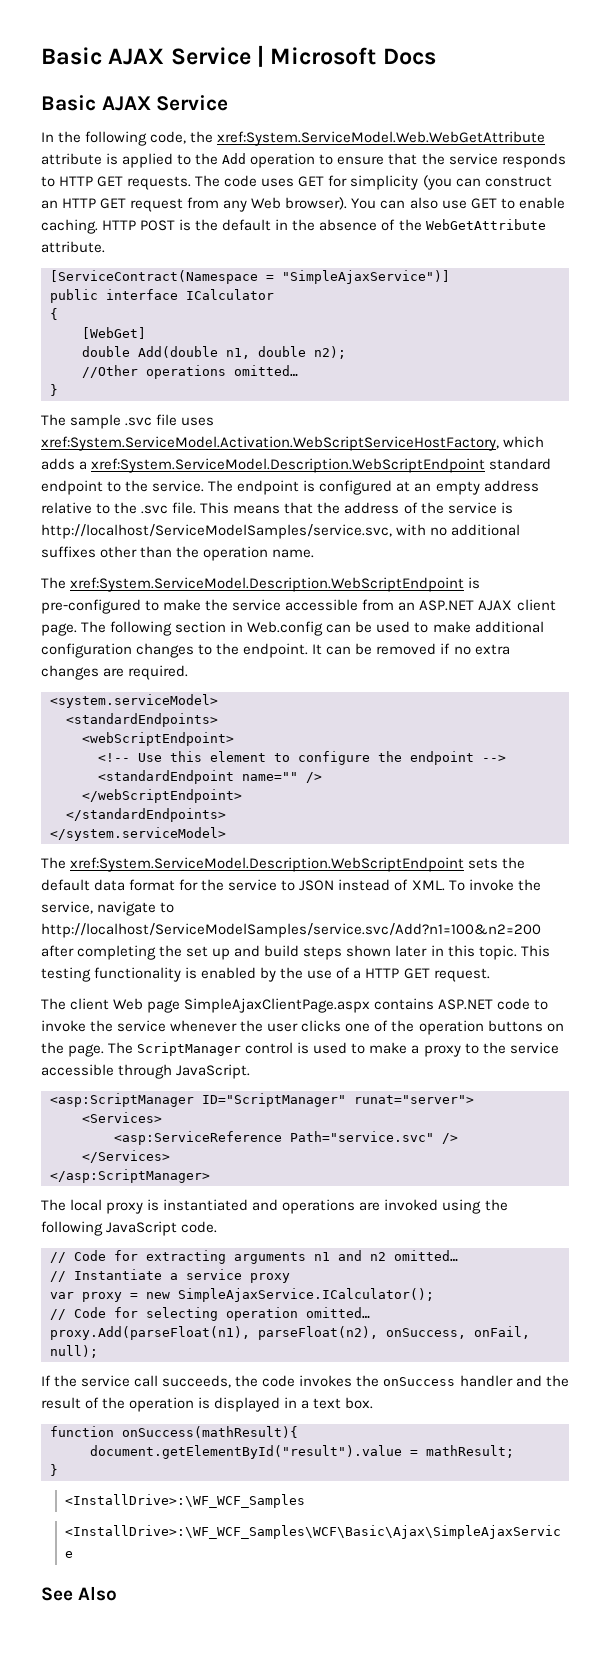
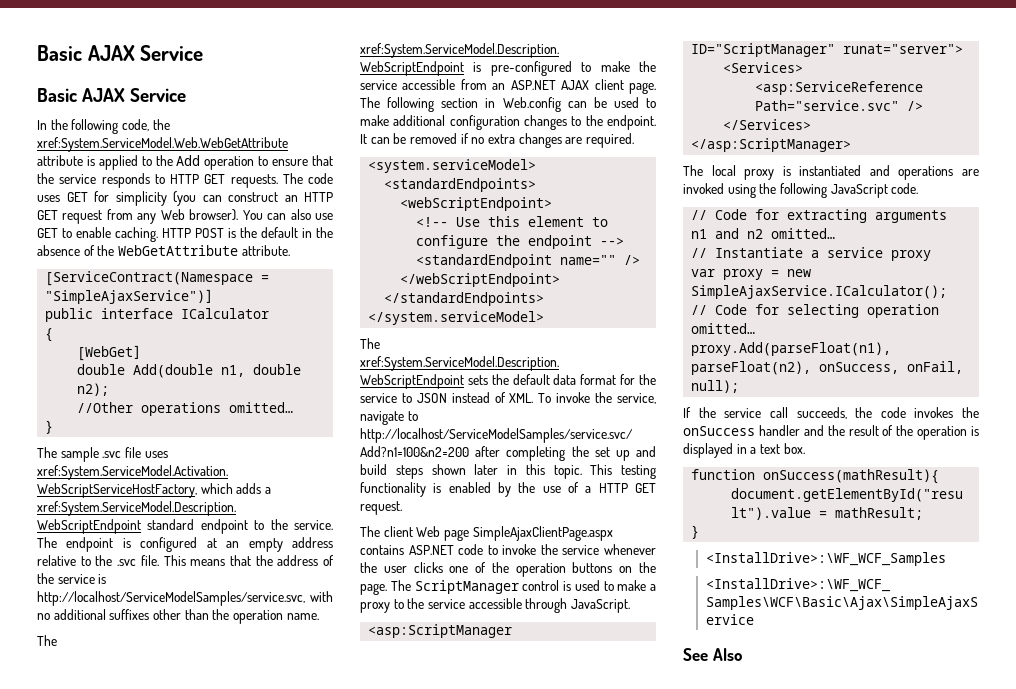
[41,45,436,67] Basic AJAX Service | Microsoft Docs -> [37,45,204,61] Basic AJAX Service

